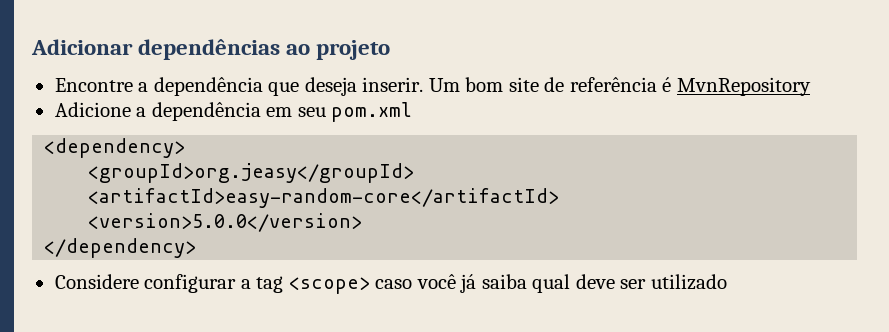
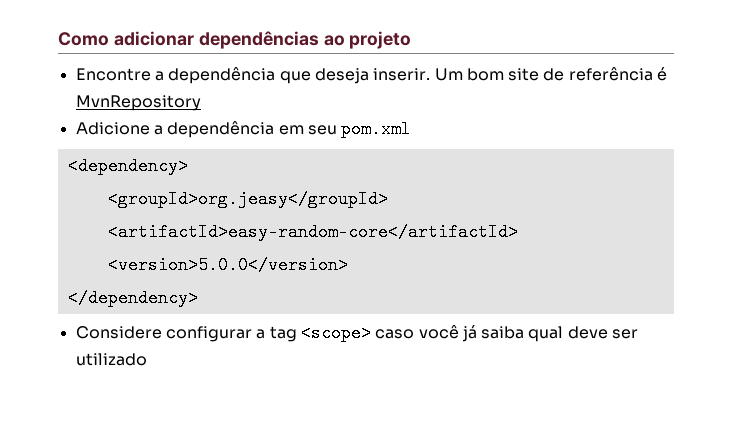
[31,39,133,55] Adicionar -> [58,31,194,46] Como adicionar

